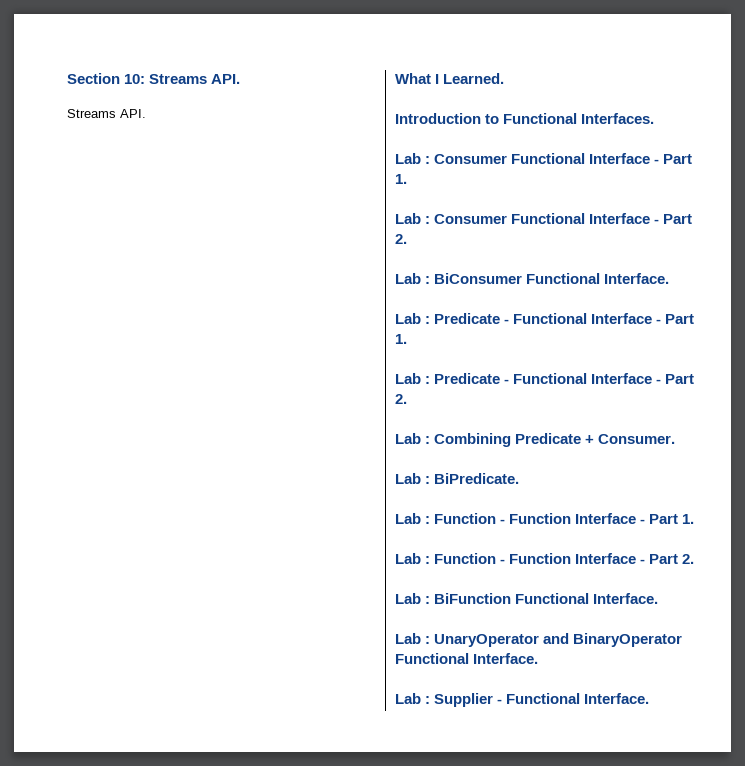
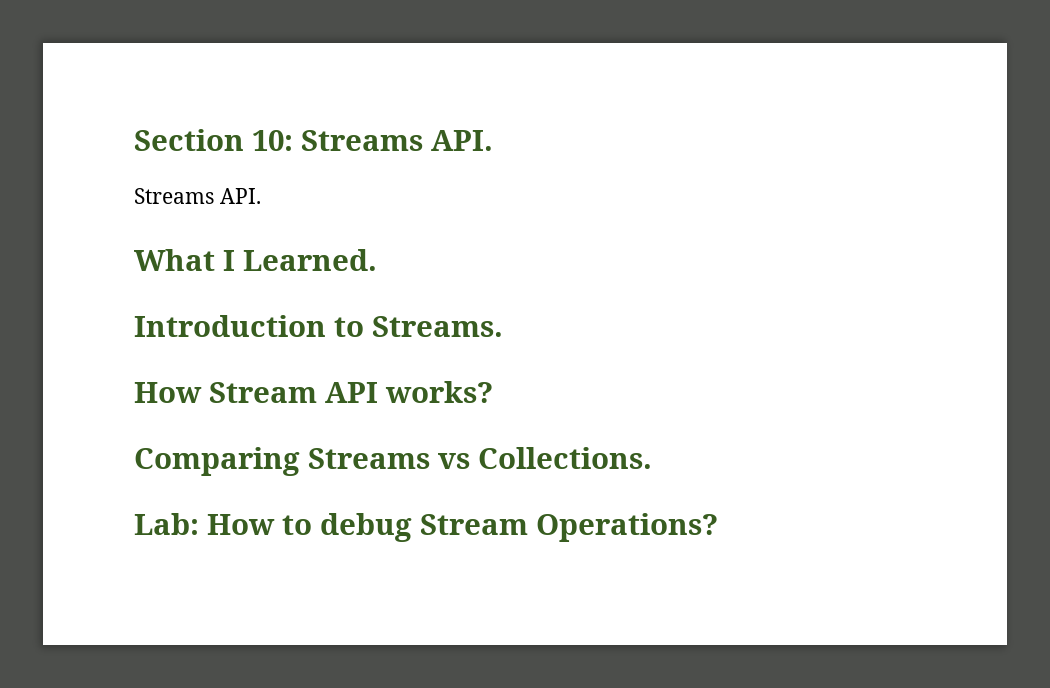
[503,113,655,124] [395,153,693,164] [395,174,407,184] [395,213,693,224] [395,234,407,244] [395,273,670,284] [395,313,695,324] [395,334,407,344] [395,373,695,384] [395,394,407,404] [395,433,676,447] [395,473,520,484] [395,513,695,524] [395,553,695,564] [395,593,659,604] [395,633,683,647] [395,653,539,664] [395,693,650,707] Functional Interfaces. // Lab : Consumer Functional Interface - Part 1. // Lab : Consumer Functional Interface - Part 2. // Lab : BiConsumer Functional Interface. // Lab : Predicate - Functional Interface - Part 1. // Lab : Predicate - Functional Interface - Part 2. // Lab : Combining Predicate + Consumer. // Lab : BiPredicate. // Lab : Function - Function Interface - Part 1. // Lab : Function - Function Interface - Part 2. // Lab : BiFunction Functional Interface. // Lab : UnaryOperator and BinaryOperator Functional Interface. // Lab : Supplier - Functional Interface. -> [372,316,503,337] [134,381,493,403] [134,447,652,476] [134,513,718,542] Streams. // How Stream API works? // Comparing Streams vs Collections. // Lab: How to debug Stream Operations?

